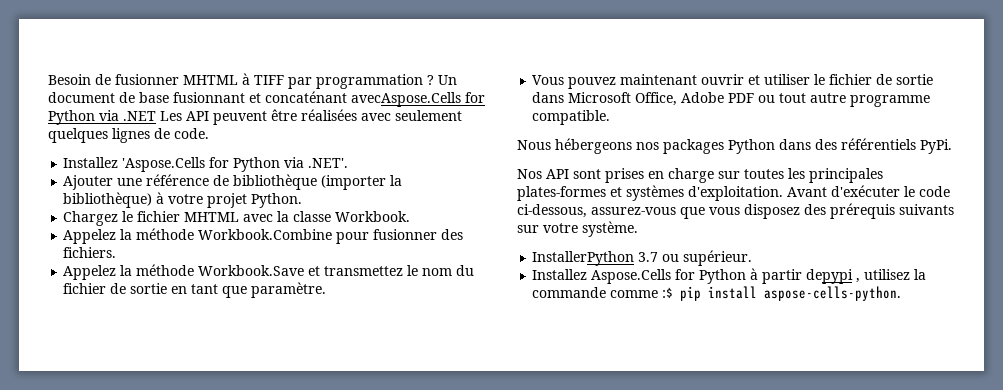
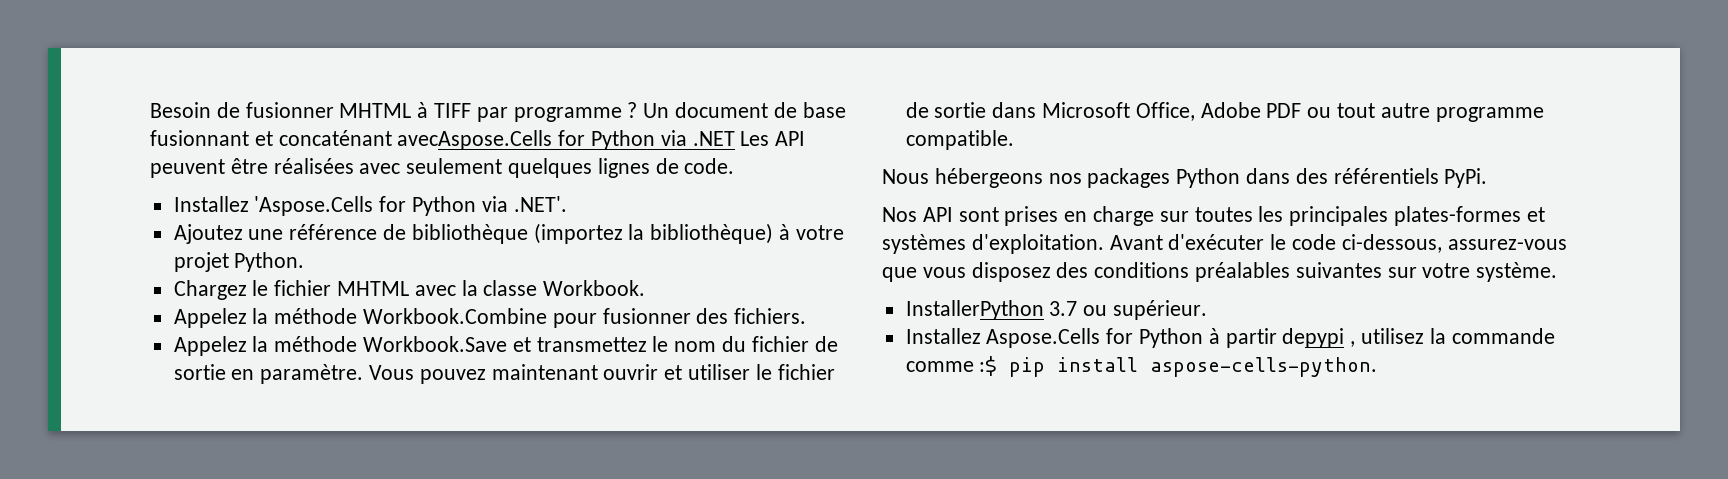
[316,74,423,89] programmation -> [513,107,622,122] programme
[63,175,114,190] Ajouter -> [173,224,243,244] Ajoutez
[321,175,387,190] (importer -> [533,223,623,244] (importez
[191,284,248,298] tant que -> (255, 374) none
(327, 290) // -> (364, 374) none
[830,203,954,219] prérequis suivants -> [1094,262,1382,282] conditions préalables suivantes

